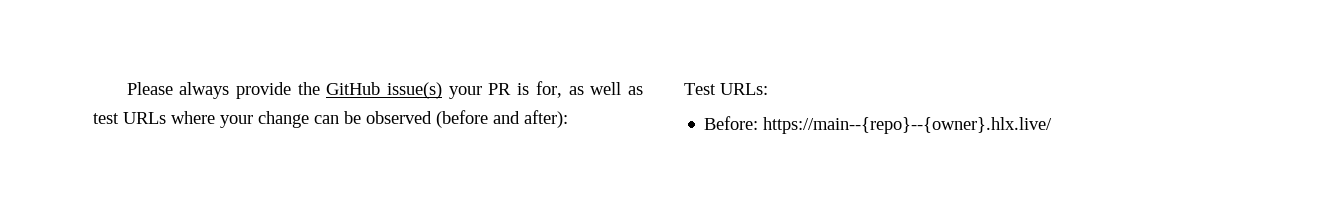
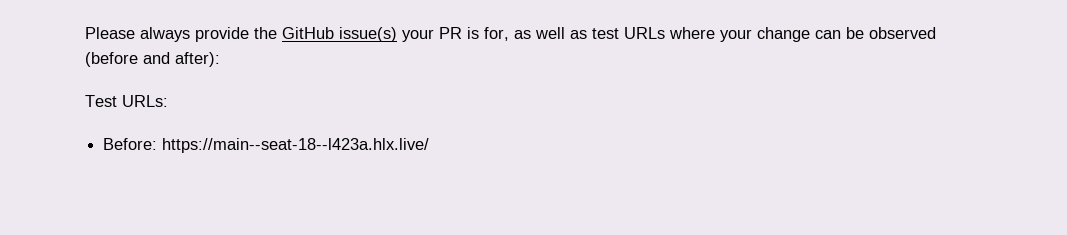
[763,117,1053,134] https://main--{repo}--{owner}.hlx.live/ -> [162,138,430,153] https://main--seat-18--l423a.hlx.live/

